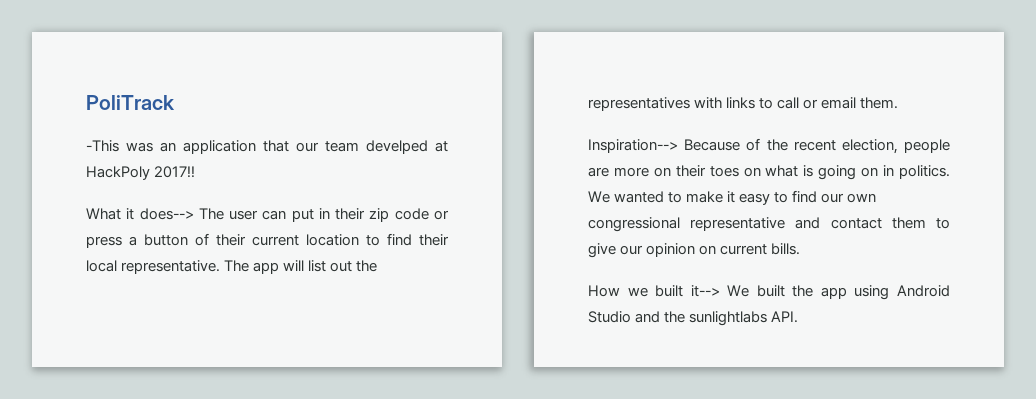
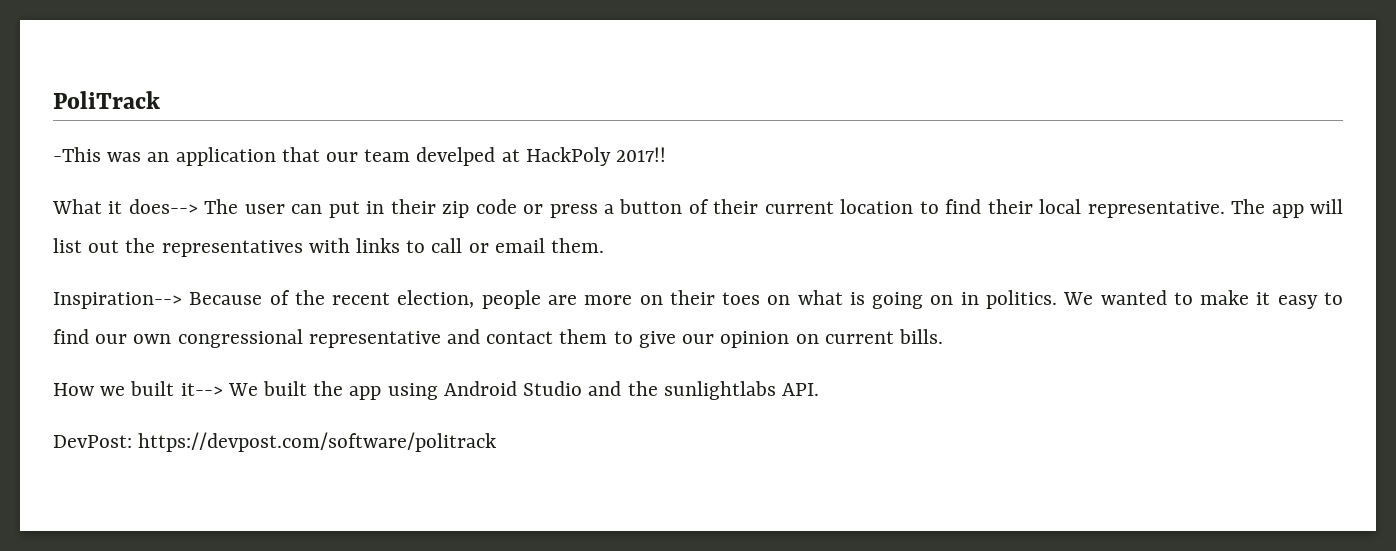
(799, 317) none -> [53,432,497,452] // DevPost: https://devpost.com/software/politrack

